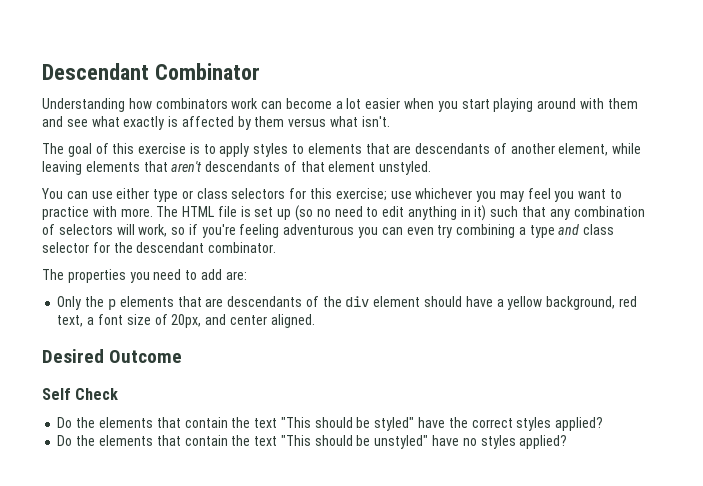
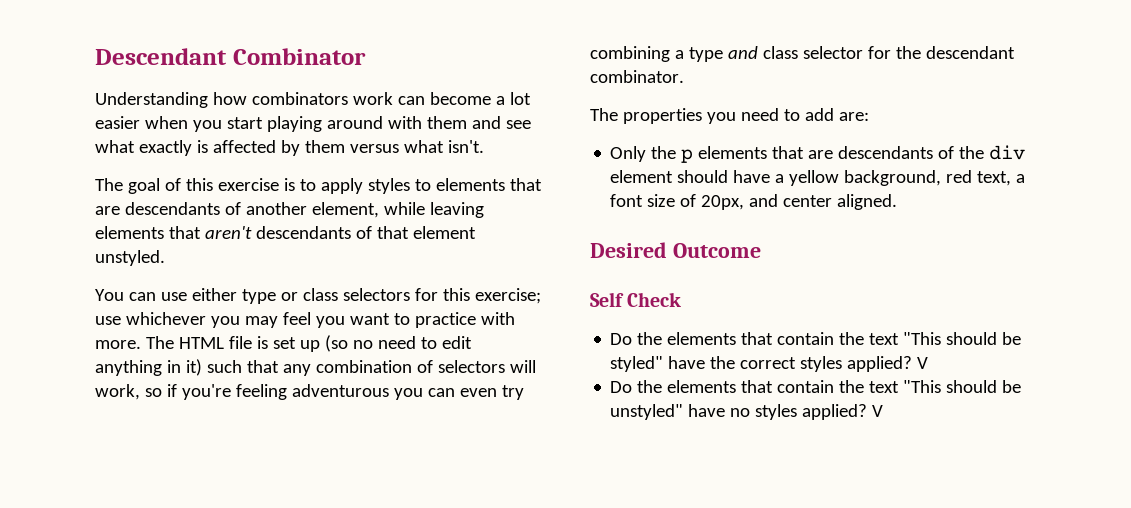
(604, 424) none -> [917,357,929,369] V
(568, 442) none -> [872,405,884,417] V

